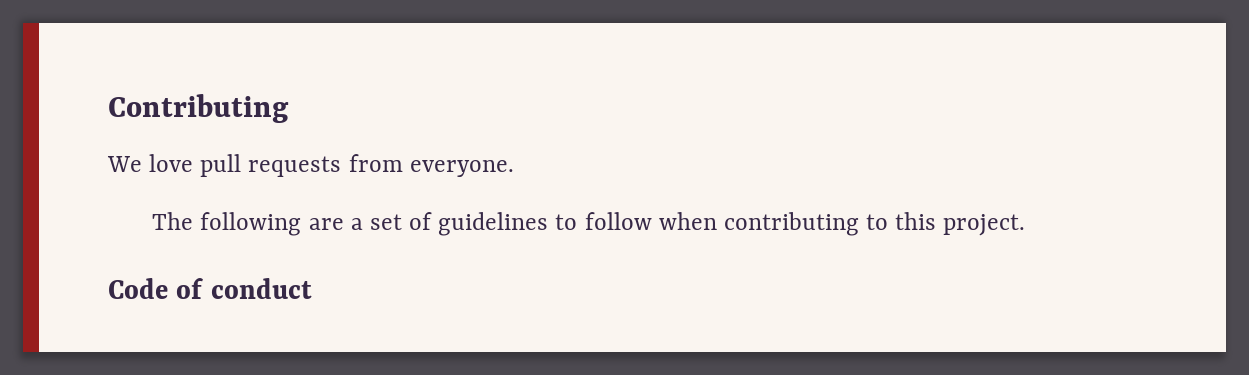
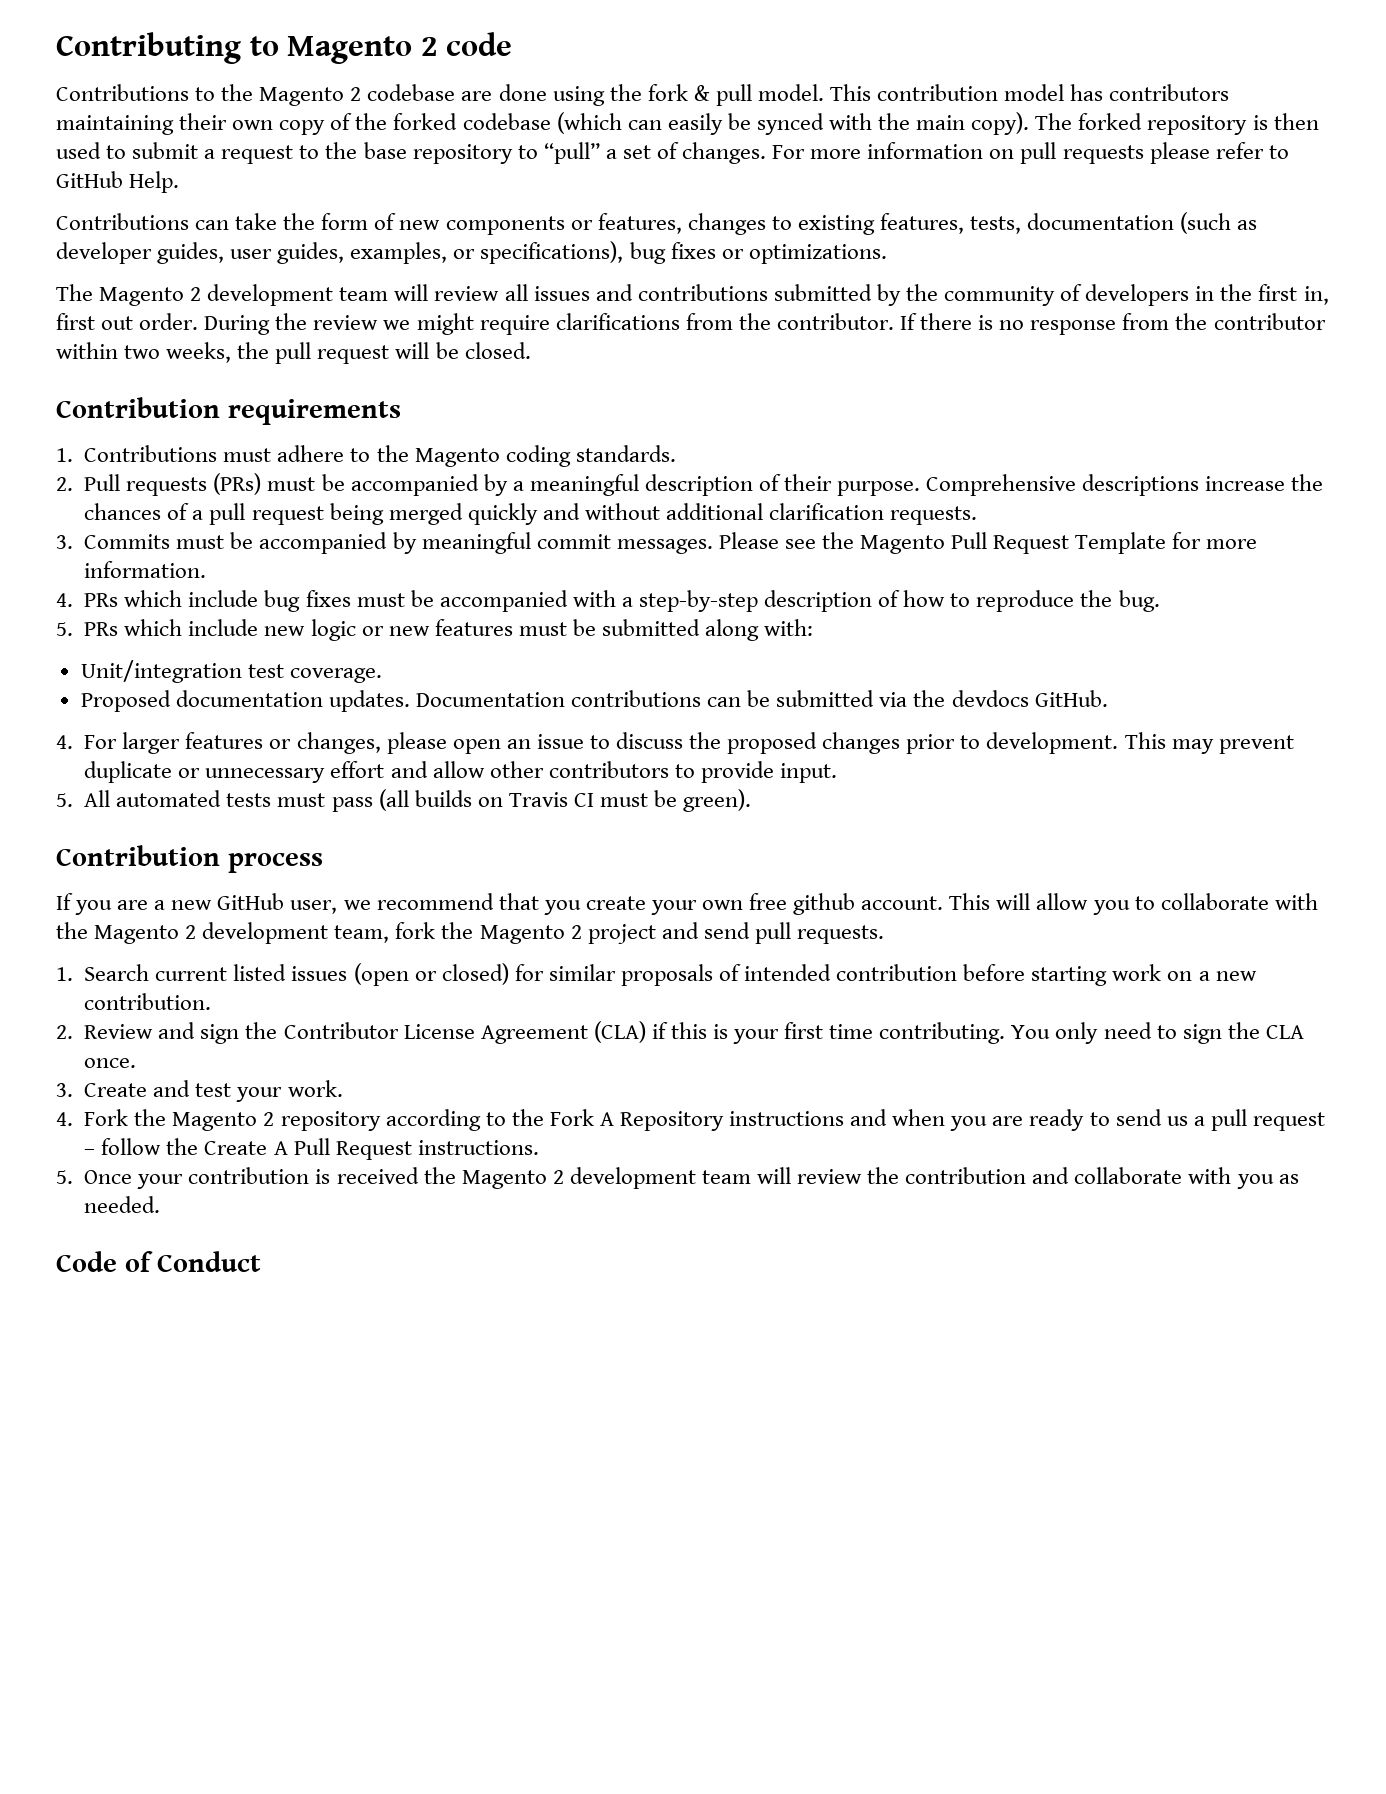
[107,154,514,177] [152,212,1026,236] // We love pull requests from everyone. // The following are a set of guidelines to follow when contributing to this project. -> [249,32,513,64] [56,84,1230,106] [56,112,1319,135] [56,142,1289,164] [56,171,180,193] [56,212,1258,235] [56,241,887,264] [56,284,1329,306] [56,313,1326,335] [56,342,531,364] [56,397,401,425] [56,445,676,467] [56,473,1324,496] [84,503,978,525] [56,532,1258,554] [84,561,207,578] [56,590,1160,612] [56,619,814,641] [80,660,382,683] [80,690,1108,712] [56,732,1294,754] [84,761,837,783] [56,789,752,812] [56,845,323,873] [56,893,1318,915] [56,922,884,944] [56,963,1257,986] [84,993,212,1010] [56,1021,1304,1044] [84,1058,137,1068] [56,1080,343,1102] [56,1109,1325,1131] [84,1138,539,1160] [56,1167,1299,1189] [84,1196,161,1213] to Magento 2 code // Contributions to the Magento 2 codebase are done using the fork & pull model. This contribution model has contributors maintaining their own copy of the forked codebase (which can easily be synced with the main copy). The forked repository is then used to submit a request to the base repository to “pull” a set of changes. For more information on pull requests please refer to GitHub Help. // Contributions can take the form of new components or features, changes to existing features, tests, documentation (such as developer guides, user guides, examples, or specifications), bug fixes or optimizations. // The Magento 2 development team will review all issues and contributions submitted by the community of developers in the first in, first out order. During the review we might require clarifications from the contributor. If there is no response from the contributor within two weeks, the pull request will be closed. // Contribution requirements // 1. Contributions must adhere to the Magento coding standards. // 2. Pull requests (PRs) must be accompanied by a meaningful description of their purpose. Comprehensive descriptions increase the chances of a pull request being merged quickly and without additional clarification requests. // 3. Commits must be accompanied by meaningful commit messages. Please see the Magento Pull Request Template for more information. // 4. PRs which include bug fixes must be accompanied with a step-by-step description of how to reproduce the bug. // 5. PRs which include new logic or new features must be submitted along with: // Unit/integration test coverage. // Proposed documentation updates. Documentation contributions can be submitted via the devdocs GitHub. // 4. For larger features or changes, please open an issue to discuss the proposed changes prior to development. This may prevent duplicate or unnecessary effort and allow other contributors to provide input. // 5. All automated tests must pass (all builds on Travis CI must be green). // Contribution process // If you are a new GitHub user, we recommend that you create your own free github account. This will allow you to collaborate with the Magento 2 development team, fork the Magento 2 project and send pull requests. // 1. Search current listed issues (open or closed) for similar proposals of intended contribution before starting work on a new contribution. // 2. Review and sign the Contributor License Agreement (CLA) if this is your first time contributing. You only need to sign the CLA once. // 3. Create and test your work. // 4. Fork the Magento 2 repository according to the Fork A Repository instructions and when you are ready to send us a pull request – follow the Create A Pull Request instructions. // 5. Once your contribution is received the Magento 2 development team will review the contribution and collaborate with you as needed.
[210,278,312,299] conduct -> [157,1251,262,1272] Conduct

